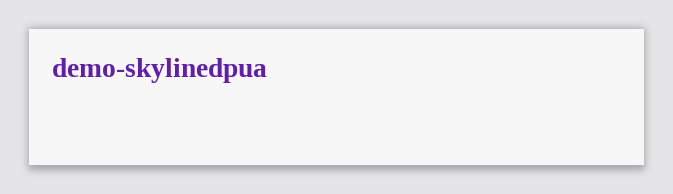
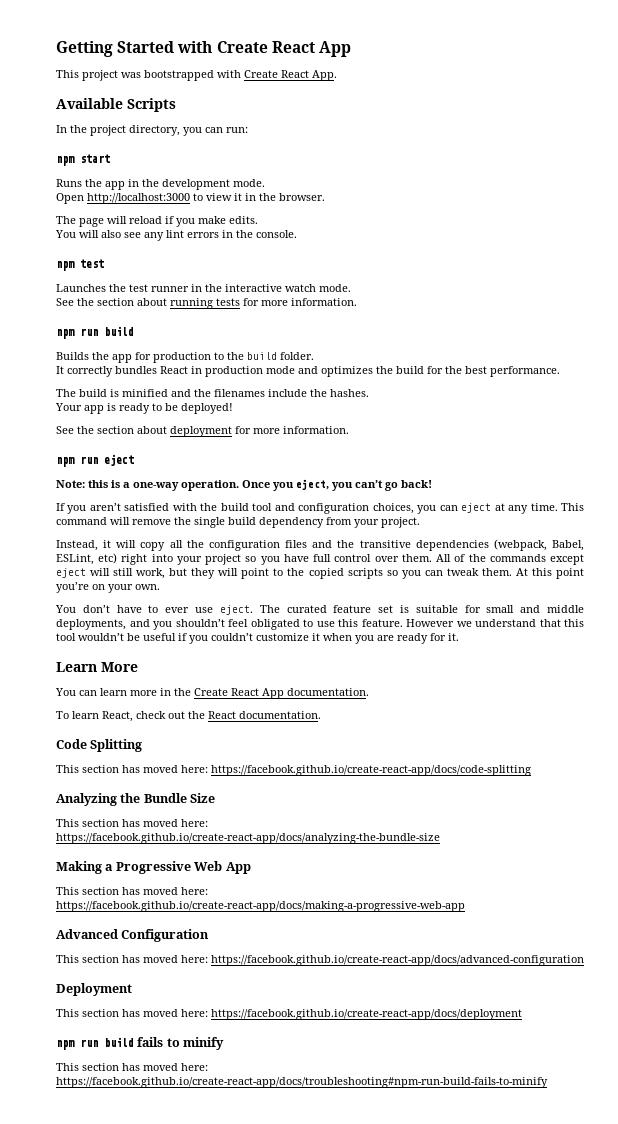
[52,58,267,83] demo-skylinedpua -> [56,41,351,57] [56,70,337,81] [56,98,176,112] [56,125,248,136] [56,154,110,166] [56,179,265,190] [56,193,325,204] [56,216,258,227] [55,230,297,241] [56,259,104,271] [56,284,351,292] [56,298,357,309] [56,326,134,339] [56,352,314,363] [56,366,560,377] [56,389,369,397] [55,403,233,414] [56,426,349,437] [56,454,134,467] [56,479,432,491] [56,503,585,514] [56,517,420,528] [56,539,584,551] [56,553,585,565] [56,568,584,579] [56,582,160,593] [55,605,584,615] [56,619,584,630] [56,633,459,644] [56,662,138,672] [55,688,369,699] [56,711,321,722] [56,739,143,752] [56,765,531,776] [56,793,216,806] [56,819,208,827] [56,833,440,844] [56,861,251,874] [56,887,208,895] [56,901,465,912] [56,929,210,942] [56,955,584,966] [56,983,132,996] [56,1009,522,1020] [56,1037,225,1050] [56,1063,208,1071] [56,1077,548,1088] Getting Started with Create React App // This project was bootstrapped with Create React App. // Available Scripts // In the project directory, you can run: // npm start // Runs the app in the development mode. // Open http://localhost:3000 to view it in the browser. // The page will reload if you make edits. // You will also see any lint errors in the console. // npm test // Launches the test runner in the interactive watch mode. // See the section about running tests for more information. // npm run build // Builds the app for production to the build folder. // It correctly bundles React in production mode and optimizes the build for the best performance. // The build is minified and the filenames include the hashes. // Your app is ready to be deployed! // See the section about deployment for more information. // npm run eject // Note: this is a one-way operation. Once you eject, you can’t go back! // If you aren’t satisfied with the build tool and configuration choices, you can eject at any time. This command will remove the single build dependency from your project. // Instead, it will copy all the configuration files and the transitive dependencies (webpack, Babel, ESLint, etc) right into your project so you have full control over them. All of the commands except eject will still work, but they will point to the copied scripts so you can tweak them. At this point you’re on your own. // You don’t have to ever use eject. The curated feature set is suitable for small and middle deployments, and you shouldn’t feel obligated to use this feature. However we understand that this tool wouldn’t be useful if you couldn’t customize it when you are ready for it. // Learn More // You can learn more in the Create React App documentation. // To learn React, check out the React documentation. // Code Splitting // This section has moved here: https://facebook.github.io/create-react-app/docs/code-splitting // Analyzing the Bundle Size // This section has moved here: https://facebook.github.io/create-react-app/docs/analyzing-the-bundle-size // Making a Progressive Web App // This section has moved here: https://facebook.github.io/create-react-app/docs/making-a-progressive-web-app // Advanced Configuration // This section has moved here: https://facebook.github.io/create-react-app/docs/advanced-configuration // Deployment // This section has moved here: https://facebook.github.io/create-react-app/docs/deployment // npm run build fails to minify // This section has moved here: https://facebook.github.io/create-react-app/docs/troubleshooting#npm-run-build-fails-to-minify

